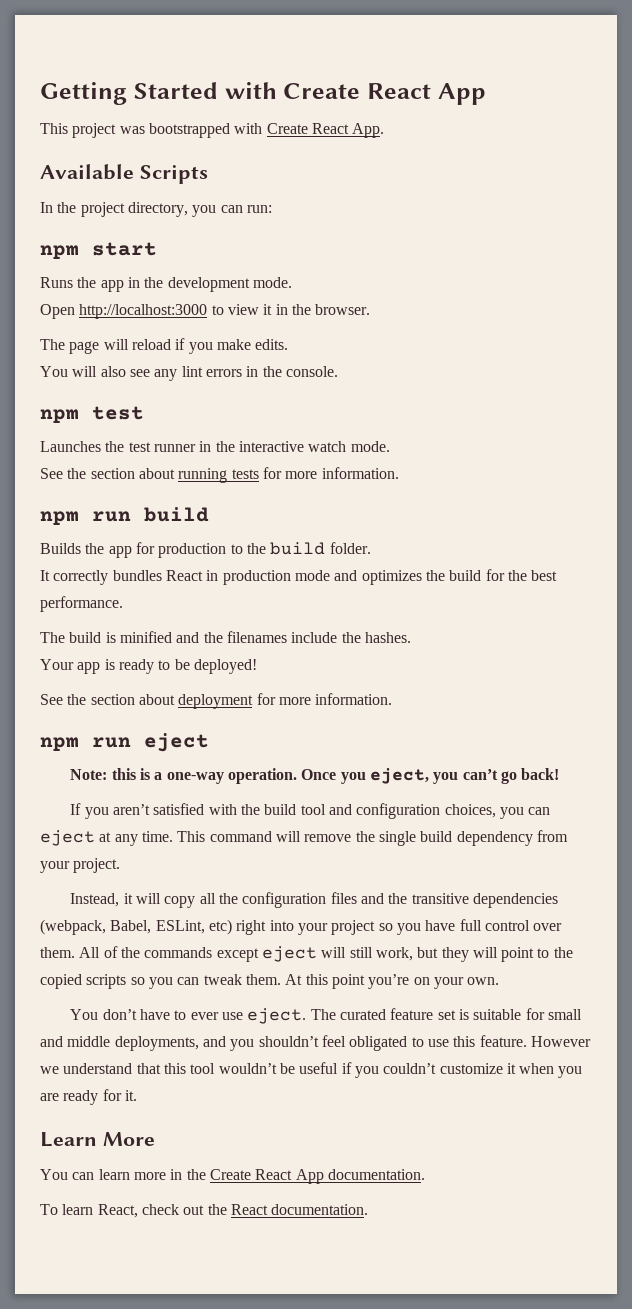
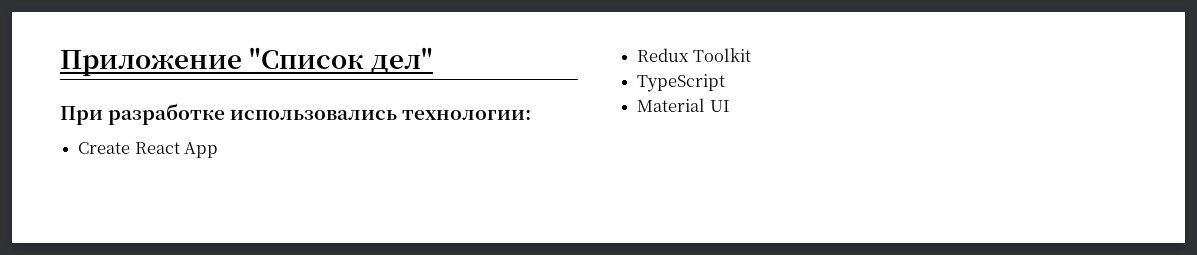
[40,82,486,105] [40,123,385,138] [40,164,208,184] [40,202,272,217] [40,242,157,259] [40,277,292,292] [40,304,371,319] [40,338,289,354] [40,366,338,381] [40,406,144,423] [40,441,390,452] [40,467,399,483] [40,507,209,525] [40,542,371,558] [40,569,558,585] [40,596,123,612] [40,631,411,643] [40,659,257,674] [40,693,393,709] [40,733,209,752] [70,768,560,784] [70,803,551,819] [40,830,568,846] [40,858,121,873] [70,892,558,908] [40,919,563,935] [40,946,573,962] [40,974,500,989] [70,1008,582,1024] [40,1035,591,1051] [40,1062,583,1078] [40,1089,137,1105] [40,1132,155,1147] [40,1169,425,1184] [40,1204,369,1218] Getting Started with Create React App // This project was bootstrapped with Create React App. // Available Scripts // In the project directory, you can run: // npm start // Runs the app in the development mode. // Open http://localhost:3000 to view it in the browser. // The page will reload if you make edits. // You will also see any lint errors in the console. // npm test // Launches the test runner in the interactive watch mode. // See the section about running tests for more information. // npm run build // Builds the app for production to the build folder. // It correctly bundles React in production mode and optimizes the build for the best performance. // The build is minified and the filenames include the hashes. // Your app is ready to be deployed! // See the section about deployment for more information. // npm run eject // Note: this is a one-way operation. Once you eject, you can’t go back! // If you aren’t satisfied with the build tool and configuration choices, you can eject at any time. This command will remove the single build dependency from your project. // Instead, it will copy all the configuration files and the transitive dependencies (webpack, Babel, ESLint, etc) right into your project so you have full control over them. All of the commands except eject will still work, but they will point to the copied scripts so you can tweak them. At this point you’re on your own. // You don’t have to ever use eject. The curated feature set is suitable for small and middle deployments, and you shouldn’t feel obligated to use this feature. However we understand that this tool wouldn’t be useful if you couldn’t customize it when you are ready for it. // Learn More // You can learn more in the Create React App documentation. // To learn React, check out the React documentation. -> [60,47,434,76] [60,103,532,125] [78,142,219,158] [637,48,751,62] [637,74,726,92] [637,98,730,112] Приложение "Список дел" // При разработке использовались технологии: // Create React App // Redux Toolkit // TypeScript // Material UI

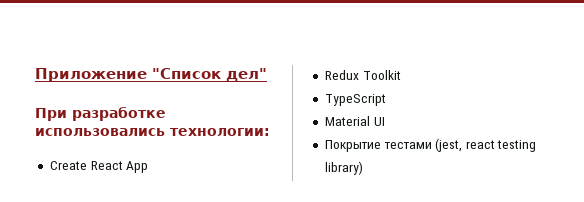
(730, 106) none -> [324,138,537,152] [324,161,363,175] // Покрытие тестами (jest, react testing library)

